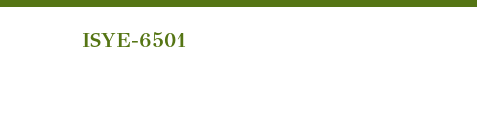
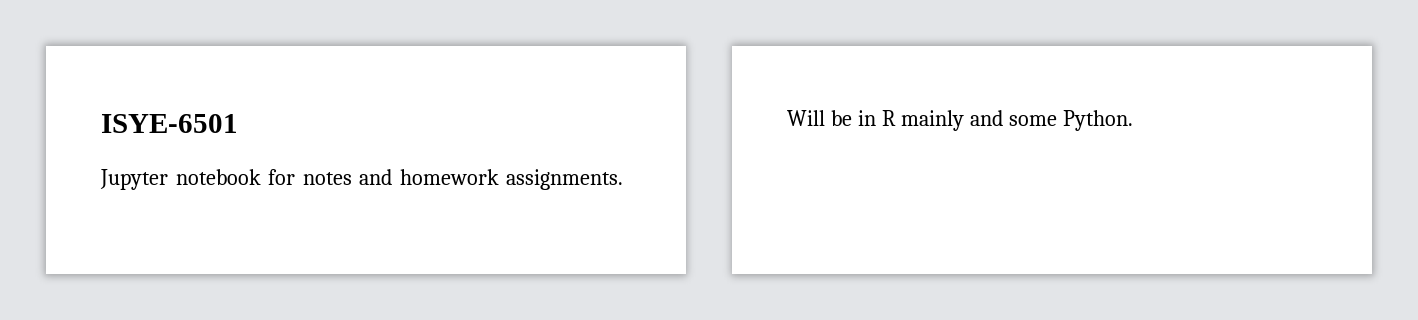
(187, 40) none -> [100,169,623,190] [787,110,1133,131] // Jupyter notebook for notes and homework assignments. Will be in R mainly and some Python.

